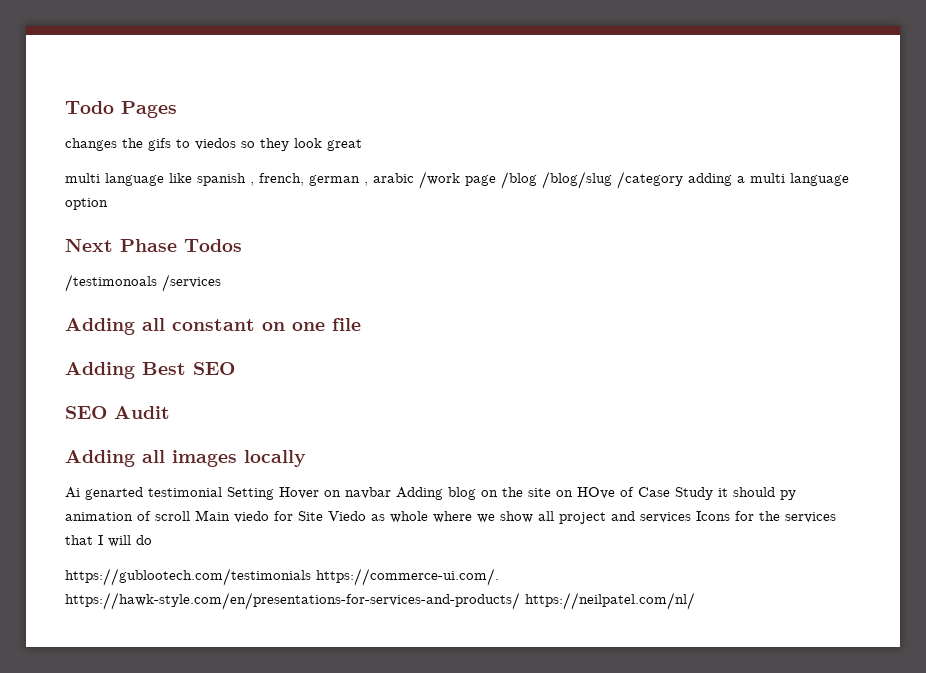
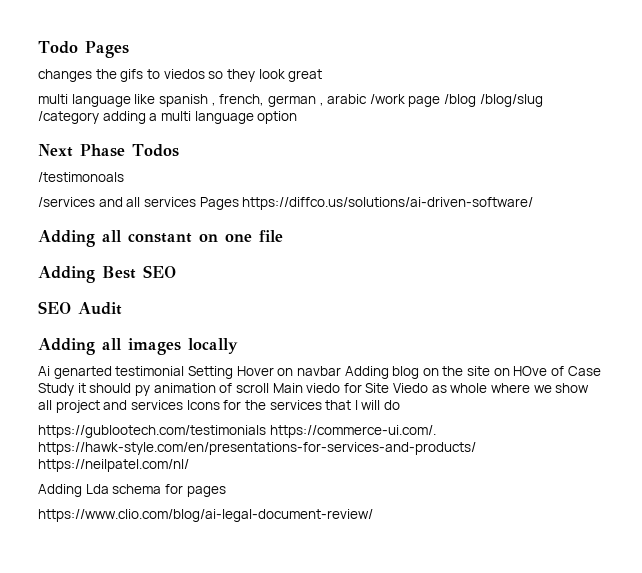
(157, 283) none -> (124, 177) //
(221, 283) none -> [98,197,534,210] and all services Pages https://diffco.us/solutions/ai-driven-software/
(695, 601) none -> [38,484,226,497] [38,509,373,522] // Adding Lda schema for pages // https://www.clio.com/blog/ai-legal-document-review/

